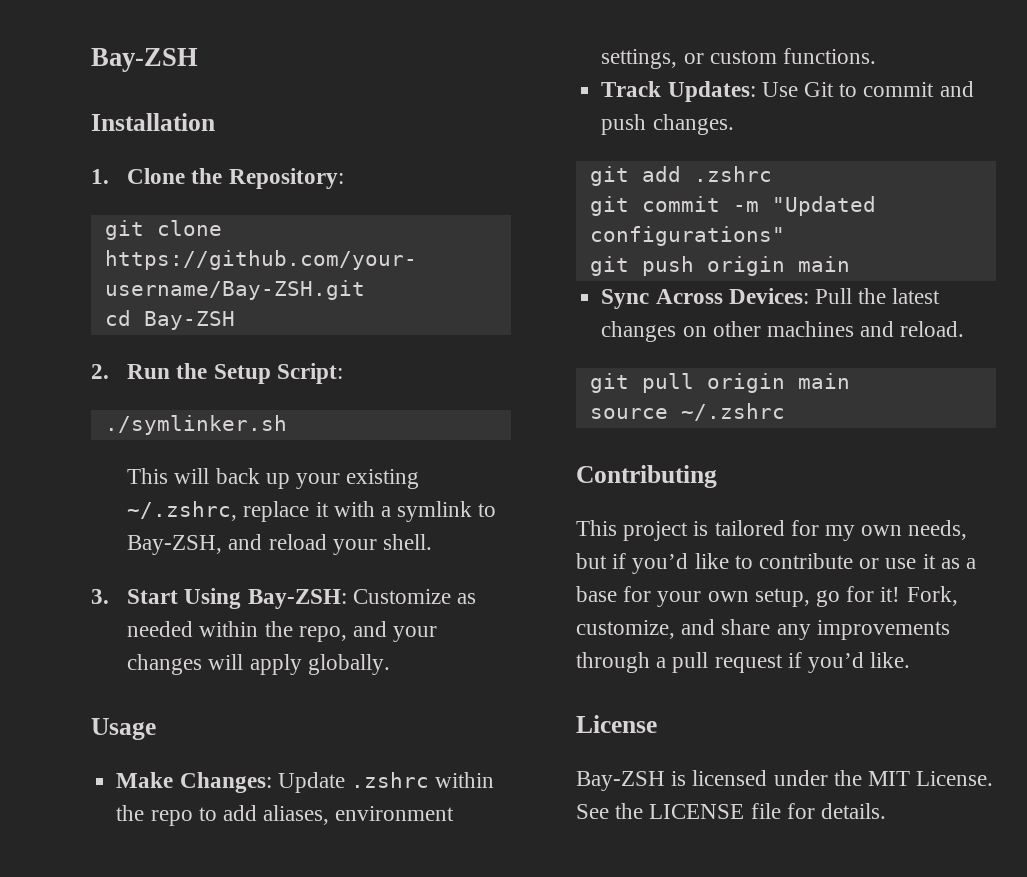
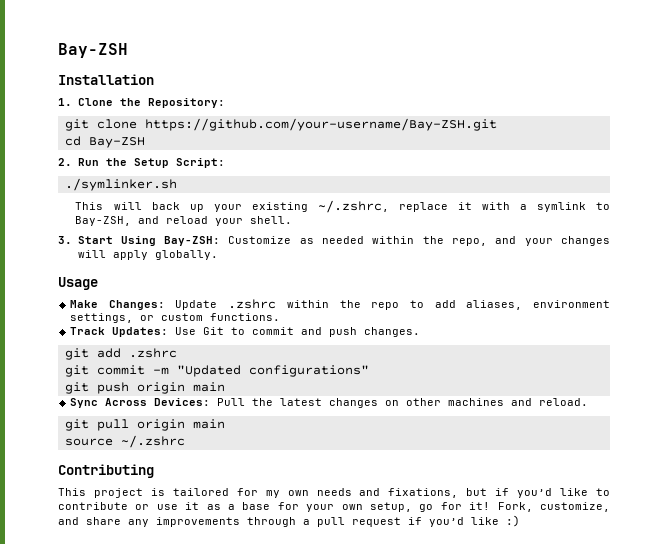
[908,520,968,540] needs, -> [316,488,459,498] needs and fixations,
[870,652,911,668] [576,715,657,733] [576,770,994,791] [576,803,887,819] like. // License // Bay-ZSH is licensed under the MIT License. See the LICENSE file for details. -> [471,515,520,527] like :)

